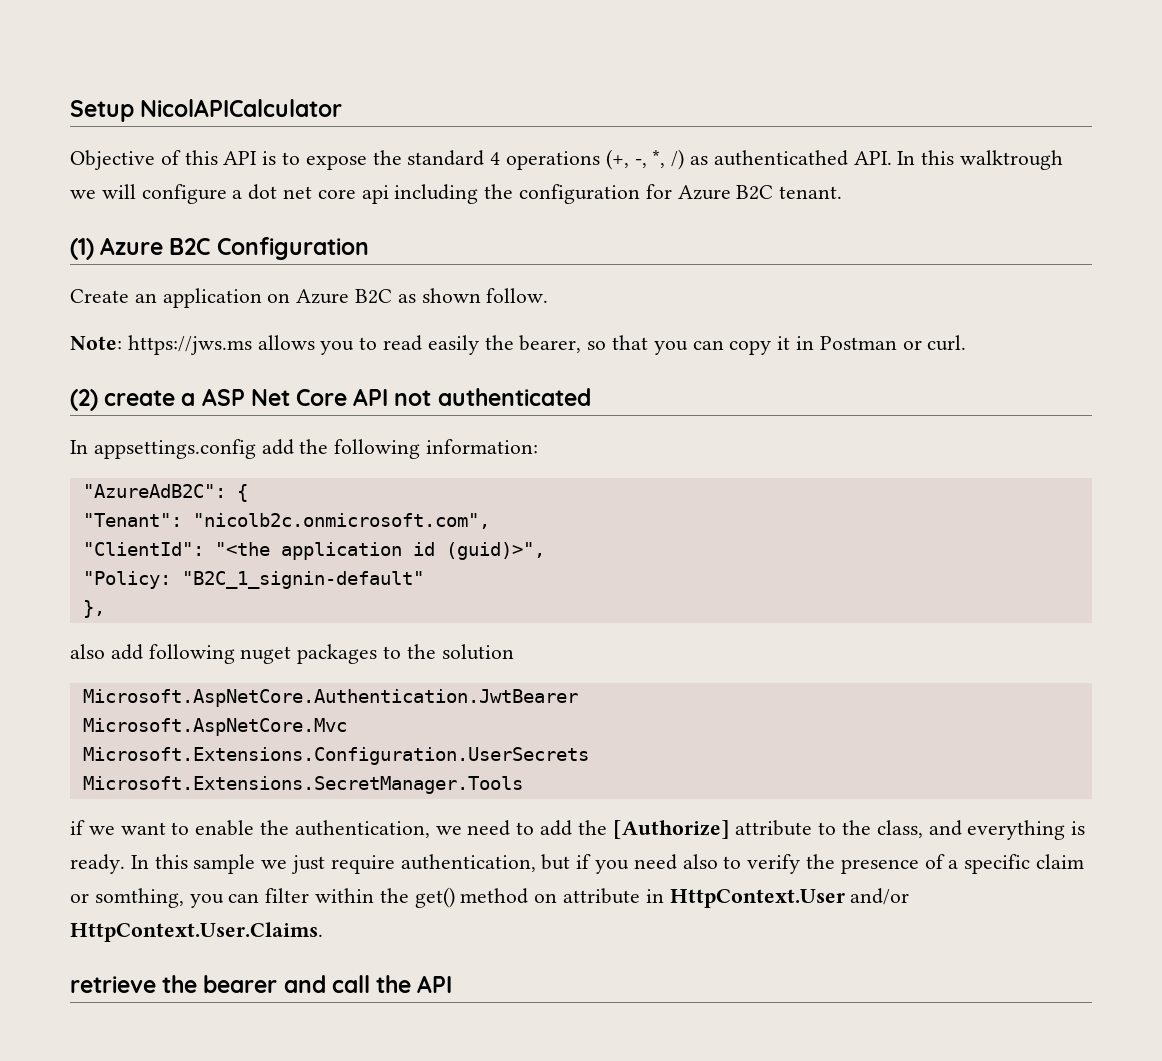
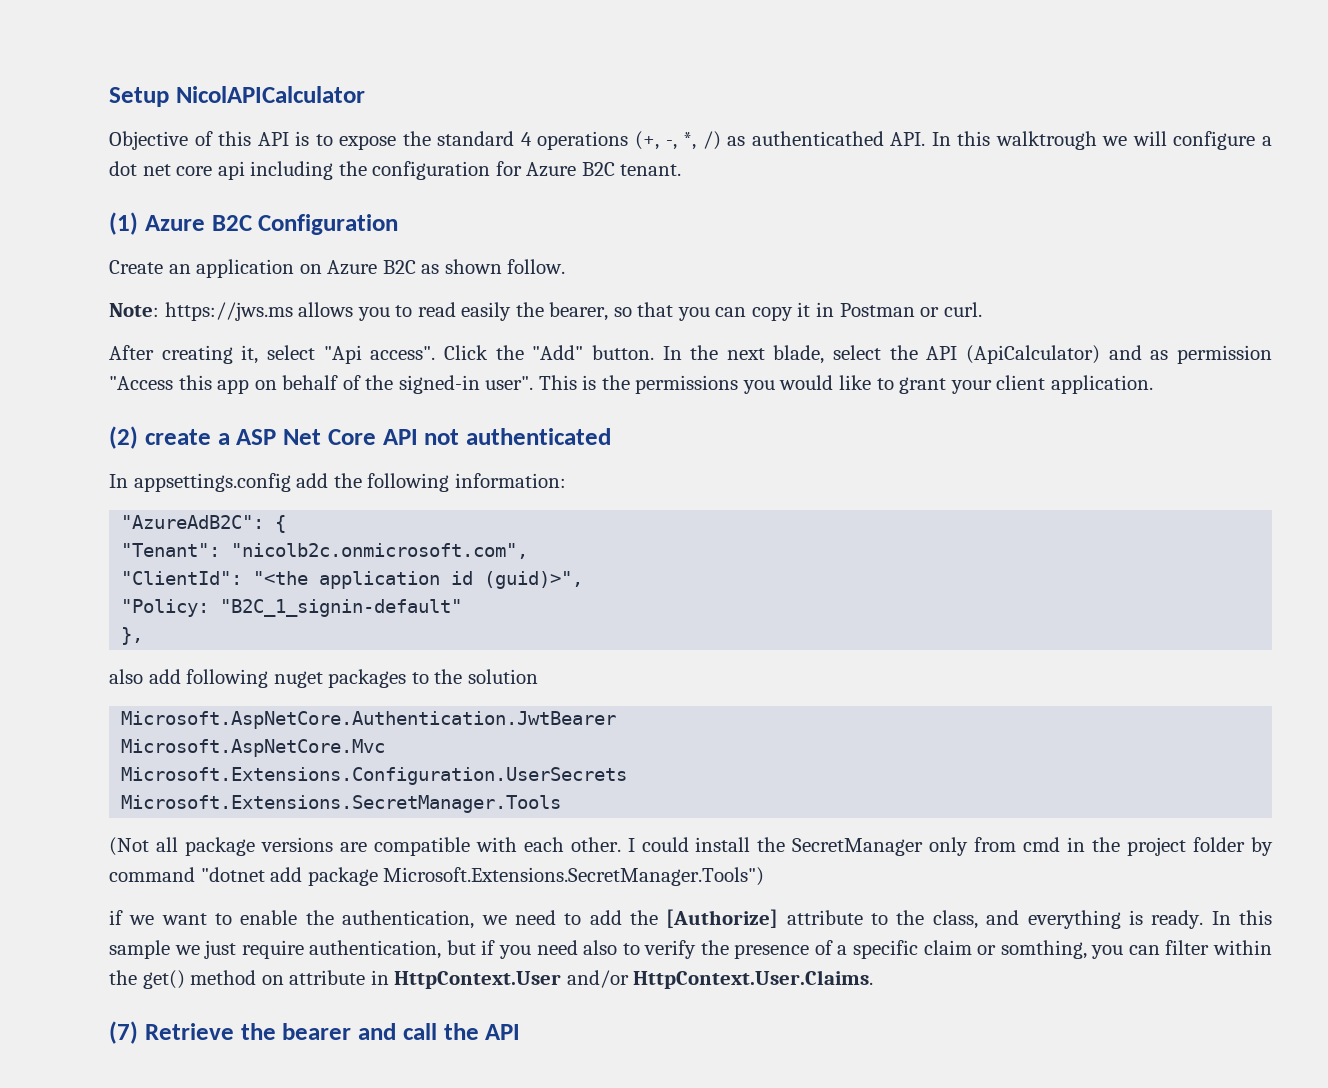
(967, 343) none -> [109,345,1272,364] [109,375,1153,394] // After creating it, select "Api access". Click the "Add" button. In the next blade, select the API (ApiCalculator) and as permission "Access this app on behalf of the signed-in user". This is the permissions you would like to grant your client application.
(523, 785) none -> [109,837,1274,856] [109,867,765,886] // (Not all package versions are compatible with each other. I could install the SecretManager only from cmd in the project folder by command "dotnet add package Microsoft.Extensions.SecretManager.Tools")
[70,976,156,993] retrieve -> [109,1021,234,1044] (7) Retrieve

